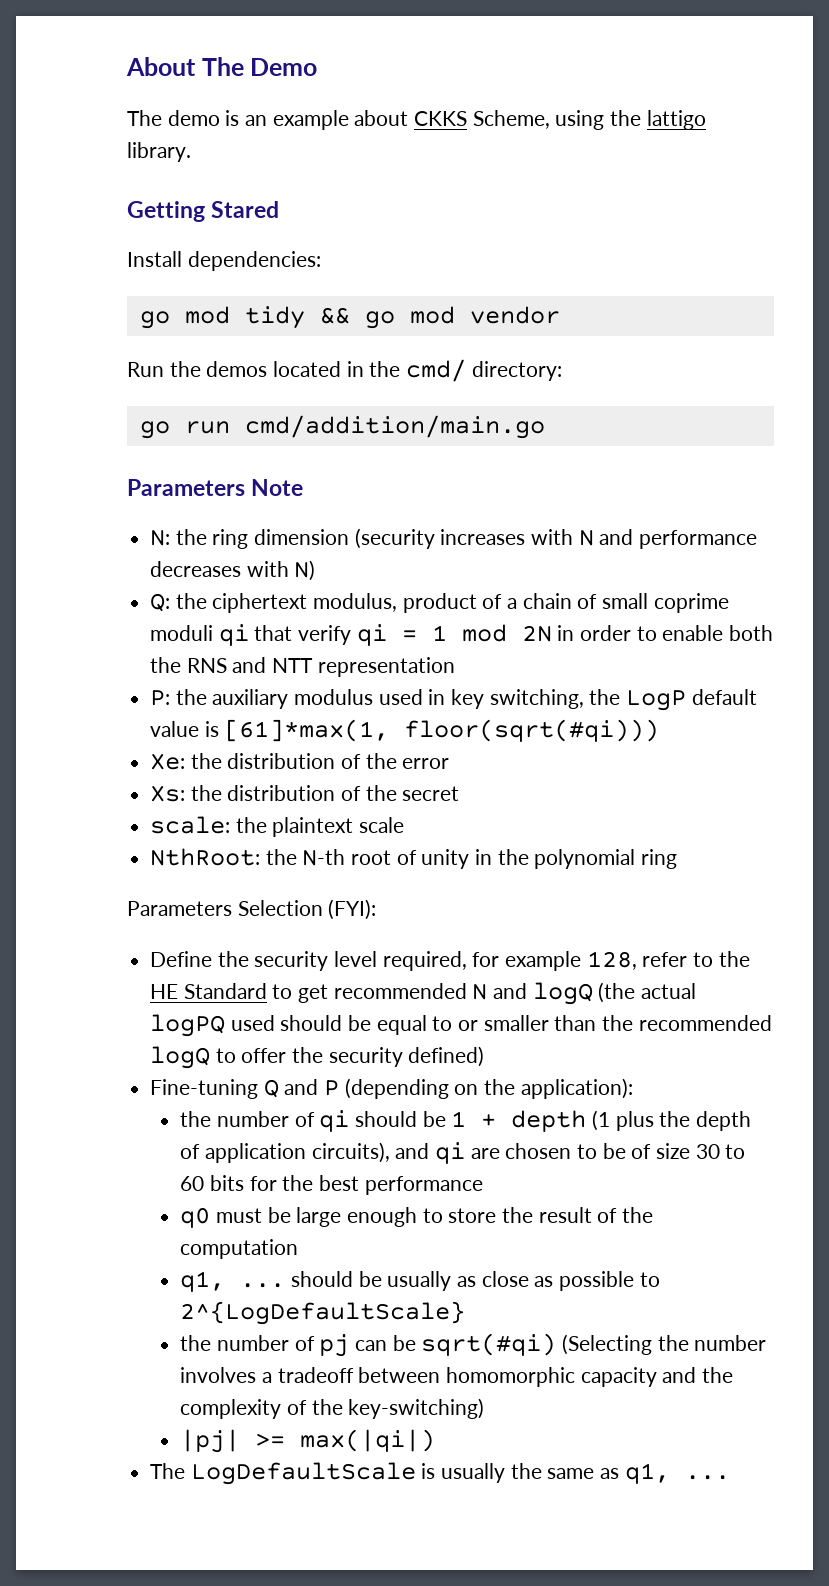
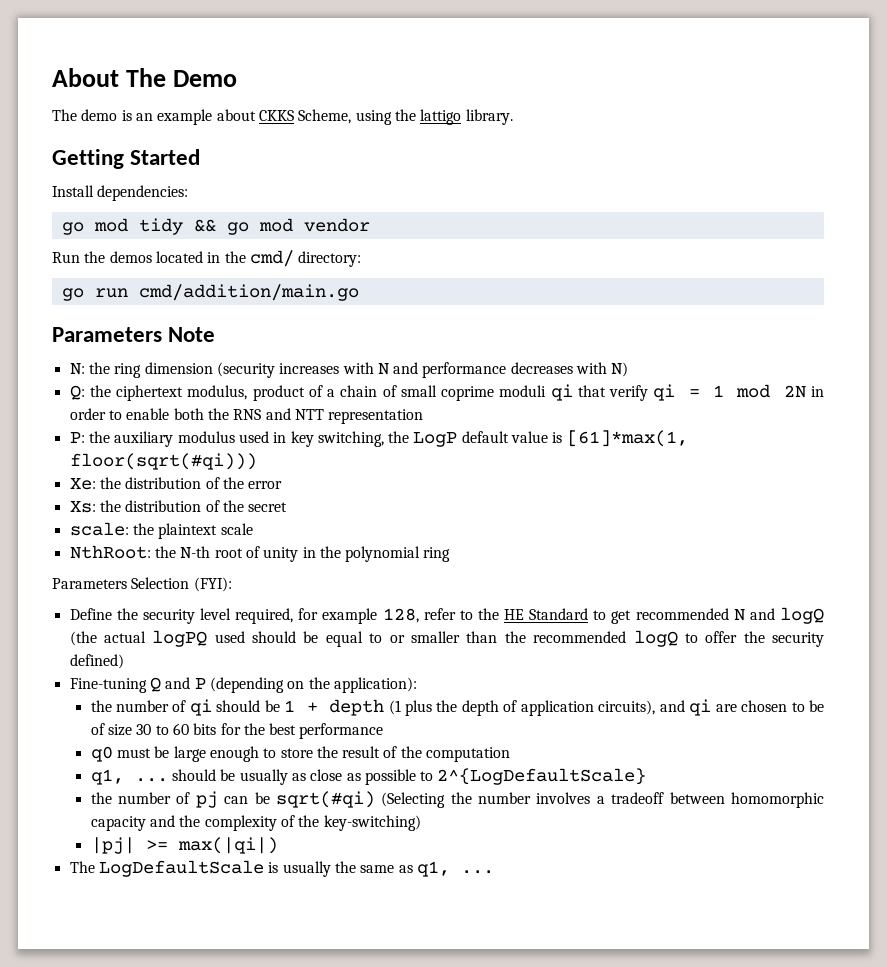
[211,201,280,218] Stared -> [130,149,201,165] Started

